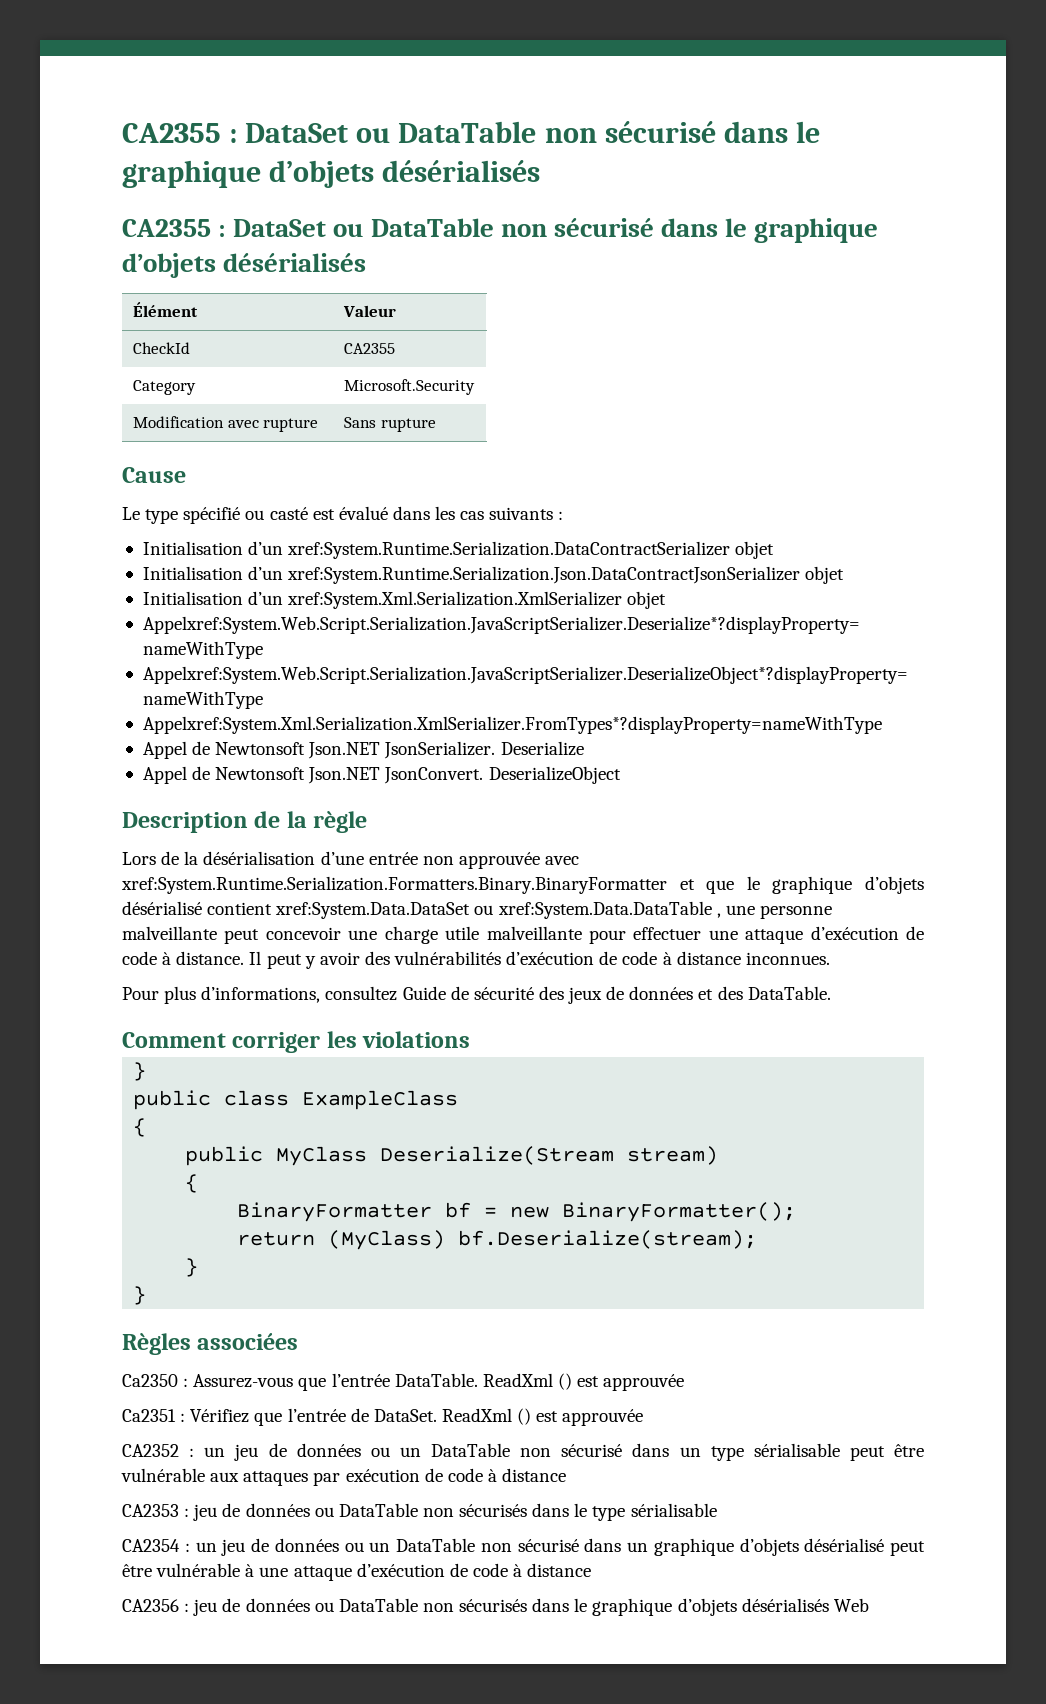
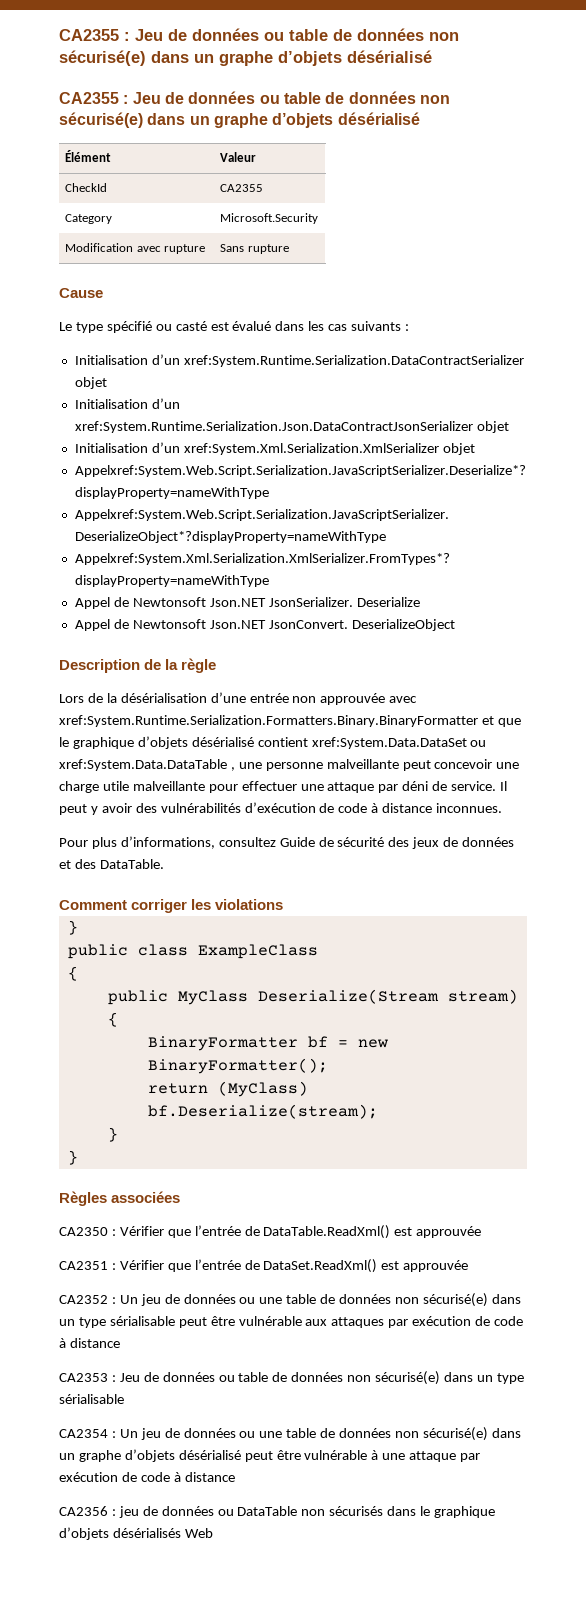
[122,121,820,143] [122,160,541,188] [122,218,879,243] [122,253,367,278] CA2355 : DataSet ou DataTable non sécurisé dans le graphique d’objets désérialisés // CA2355 : DataSet ou DataTable non sécurisé dans le graphique d’objets désérialisés -> [59,28,459,41] [59,50,432,66] [59,91,450,104] [59,112,420,128] CA2355 : Jeu de données ou table de données non sécurisé(e) dans un graphe d’objets désérialisé // CA2355 : Jeu de données ou table de données non sécurisé(e) dans un graphe d’objets désérialisé
[810,926,924,940] [122,951,245,965] d’exécution de code à distance. -> [378,781,497,793] par déni de service.
[122,1373,685,1391] [122,1408,532,1426] Ca2350 : Assurez-vous que l’entrée DataTable. ReadXml () est approuvée // Ca2351 : Vérifiez que l’entrée de DataSet. ReadXml () -> [59,1225,482,1239] [59,1259,378,1273] CA2350 : Vérifier que l’entrée de DataTable.ReadXml() est approuvée // CA2351 : Vérifier que l’entrée de DataSet.ReadXml()
[204,1443,623,1461] un jeu de données ou un DataTable non sécurisé -> [119,1293,488,1307] Un jeu de données ou une table de données non sécurisé(e)
[193,1503,588,1521] jeu de données ou DataTable non sécurisés dans le -> [119,1371,493,1385] Jeu de données ou table de données non sécurisé(e) dans un
[195,1538,734,1556] un jeu de données ou un DataTable non sécurisé dans un graphique -> [119,1427,521,1441] [59,1450,121,1462] Un jeu de données ou une table de données non sécurisé(e) dans un graphe
[356,1563,445,1577] d’exécution -> [460,1453,481,1462] [59,1472,118,1482] par exécution

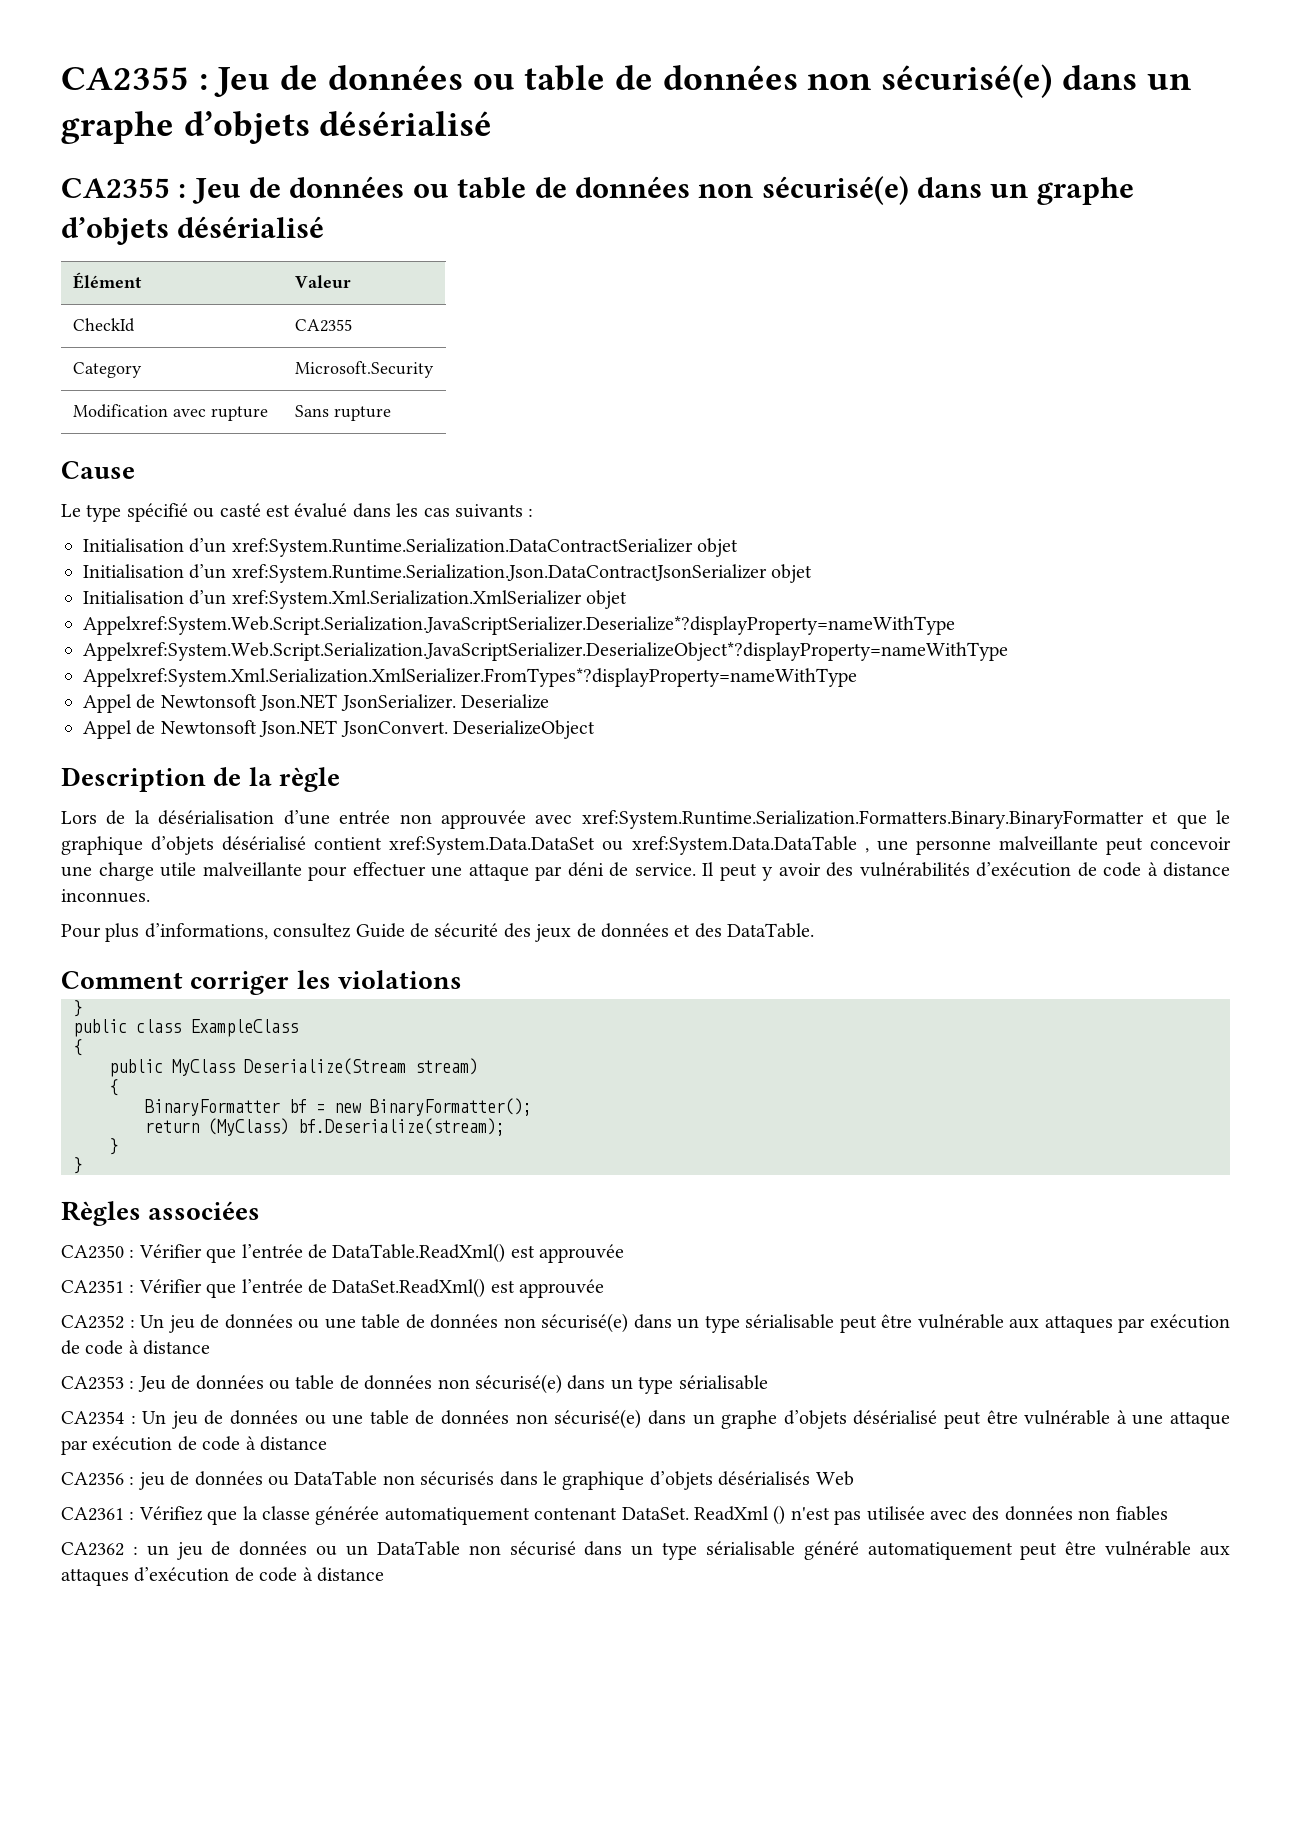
(213, 1533) none -> [61,1505,1168,1525] [61,1541,1230,1560] [61,1567,384,1586] // CA2361 : Vérifiez que la classe générée automatiquement contenant DataSet. ReadXml () n'est pas utilisée avec des données non fiables // CA2362 : un jeu de données ou un DataTable non sécurisé dans un type sérialisable généré automatiquement peut être vulnérable aux attaques d’exécution de code à distance

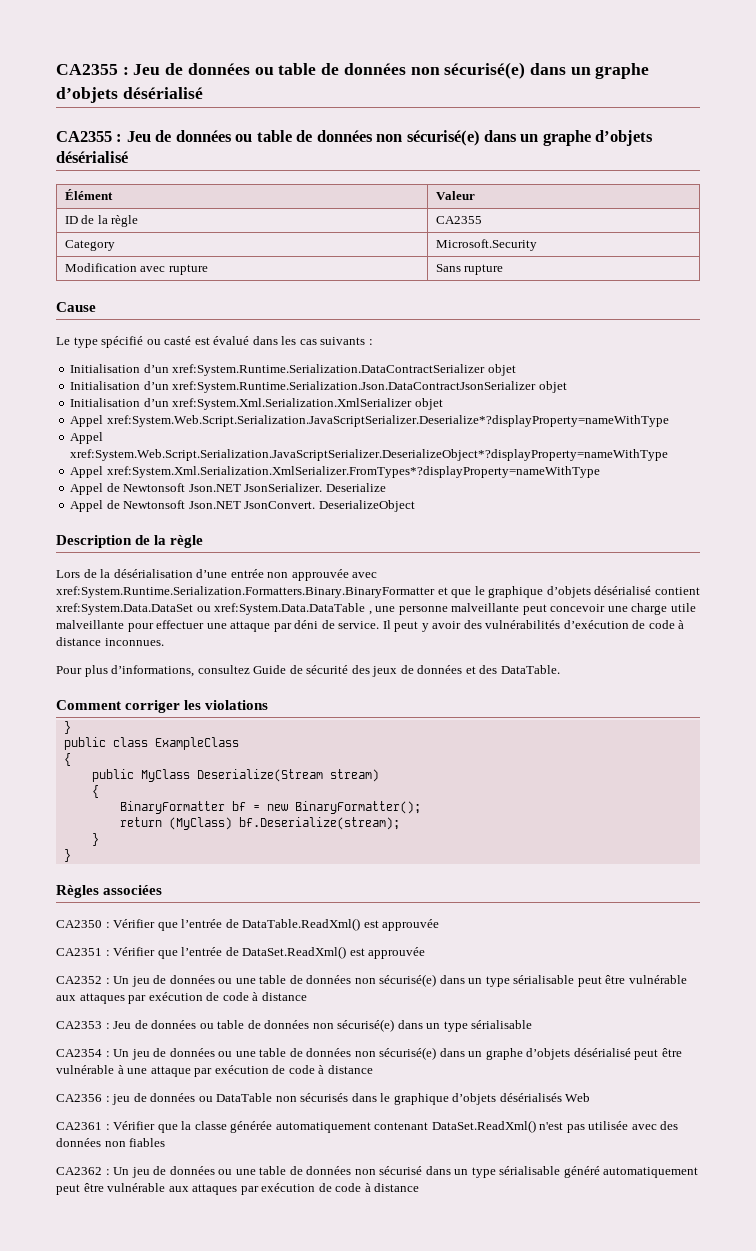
[72,318,135,332] CheckId -> [64,215,139,227] ID de la règle
[83,616,955,635] [83,642,1008,661] [83,668,857,687] Appelxref:System.Web.Script.Serialization.JavaScriptSerializer.Deserialize*?displayProperty=nameWithType // Appelxref:System.Web.Script.Serialization.JavaScriptSerializer.DeserializeObject*?displayProperty=nameWithType // Appelxref:System.Xml.Serialization.XmlSerializer.FromTypes*?displayProperty=nameWithType -> [70,415,669,427] [70,432,104,444] [70,449,669,461] [70,466,600,478] Appel xref:System.Web.Script.Serialization.JavaScriptSerializer.Deserialize*?displayProperty=nameWithType // Appel xref:System.Web.Script.Serialization.JavaScriptSerializer.DeserializeObject*?displayProperty=nameWithType // Appel xref:System.Xml.Serialization.XmlSerializer.FromTypes*?displayProperty=nameWithType
[138,1506,203,1521] Vérifiez -> [113,1121,156,1130] Vérifier
[621,1505,786,1525] DataSet. ReadXml () -> [431,1120,536,1133] DataSet.ReadXml()
[146,1541,460,1560] un jeu de données ou un DataTable -> [113,1166,352,1178] Un jeu de données ou une table de données
[134,1567,230,1582] d’exécution -> [240,1183,316,1195] par exécution

